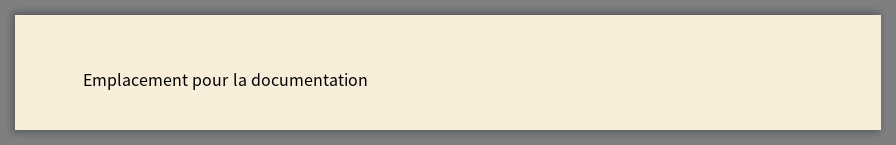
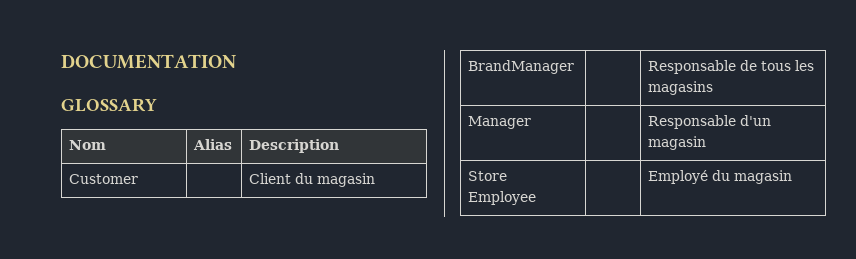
[83,73,368,90] Emplacement pour la documentation -> [61,54,237,69] [61,98,157,112] [68,140,106,150] [192,139,232,150] [248,139,339,153] [68,174,138,184] [248,173,375,187] [467,60,574,74] [647,60,814,74] [647,81,713,95] [467,116,531,129] [647,115,771,129] [647,136,706,150] [467,171,507,181] [467,191,536,205] [647,170,792,184] DOCUMENTATION // GLOSSARY // Nom | Alias | Description // Customer | | Client du magasin // BrandManager | | Responsable de tous les magasins // Manager | | Responsable d'un magasin // Store Employee | | Employé du magasin

